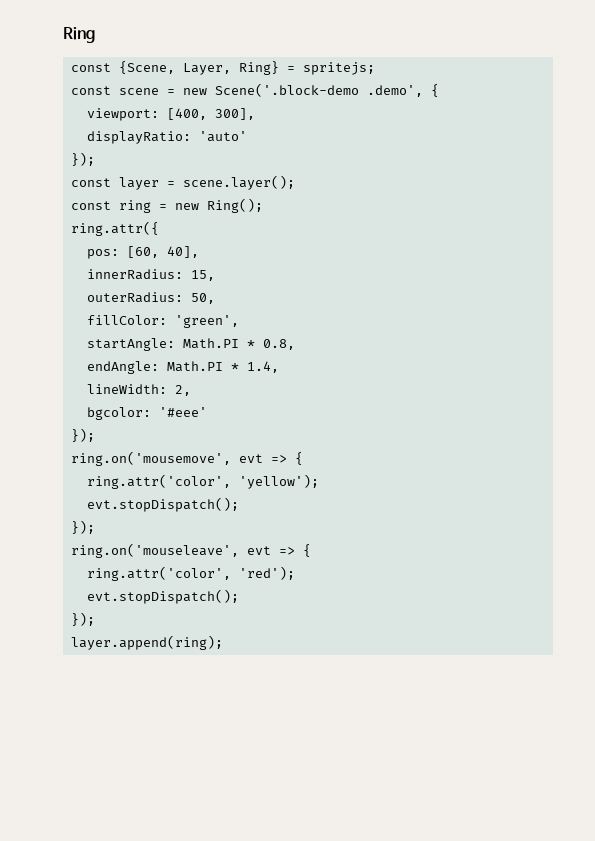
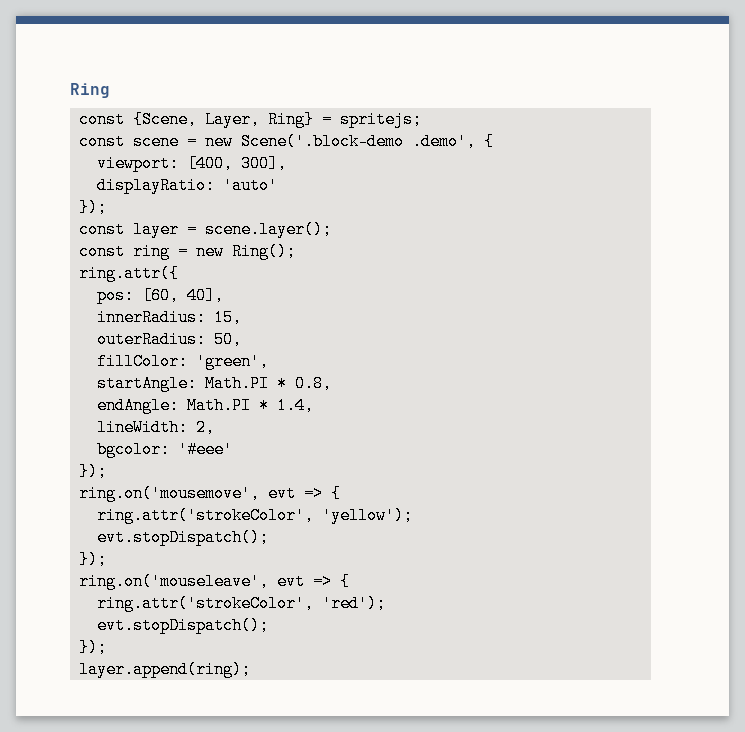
[86,474,231,489] ring.attr('color', -> [96,507,314,524] ring.attr('strokeColor',
[86,566,231,581] ring.attr('color', -> [96,595,314,612] ring.attr('strokeColor',

